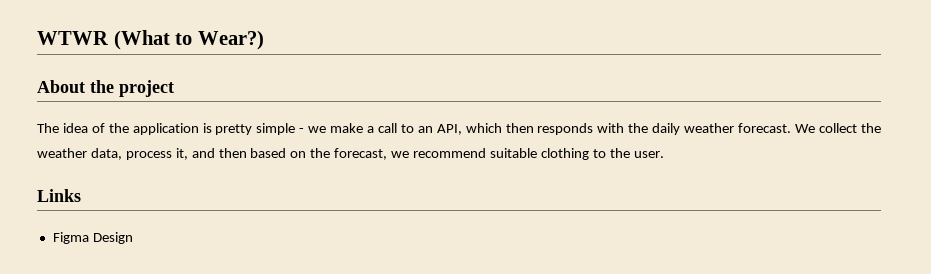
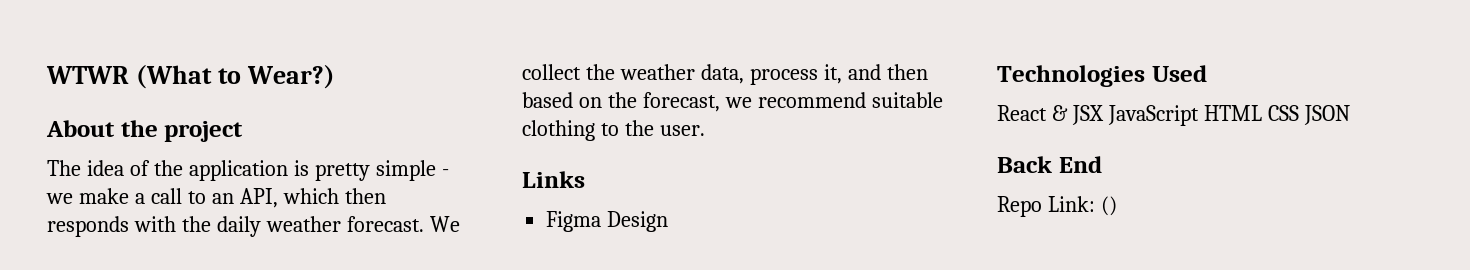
(133, 238) none -> [997,65,1207,87] [997,105,1350,126] [997,156,1102,173] [997,196,1117,217] // Technologies Used // React & JSX JavaScript HTML CSS JSON // Back End // Repo Link: ()

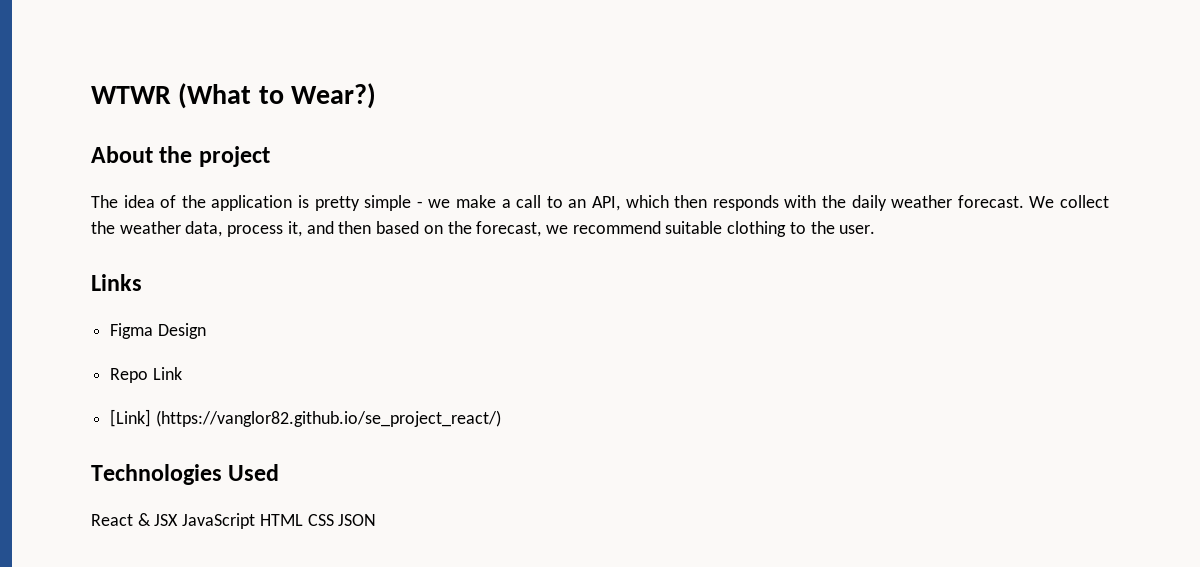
(669, 221) none -> [110,367,182,383] [110,409,501,427] // Repo Link // [Link] (https://vanglor82.github.io/se_project_react/)
[997,156,1102,173] [997,196,1117,217] // Back End // Repo Link: () -> (377, 520) none

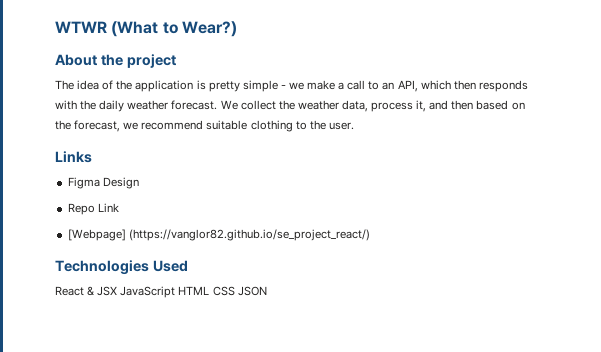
[110,409,152,427] [Link] -> [67,229,126,241] [Webpage]

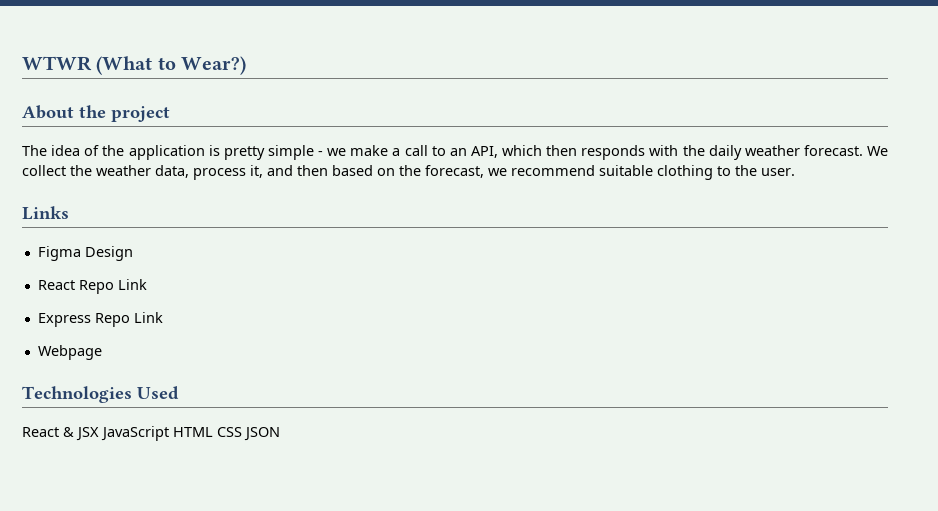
[67,203,119,215] [67,229,370,241] Repo Link // [Webpage] (https://vanglor82.github.io/se_project_react/) -> [37,279,147,294] [37,312,163,327] [37,345,102,360] React Repo Link // Express Repo Link // Webpage

